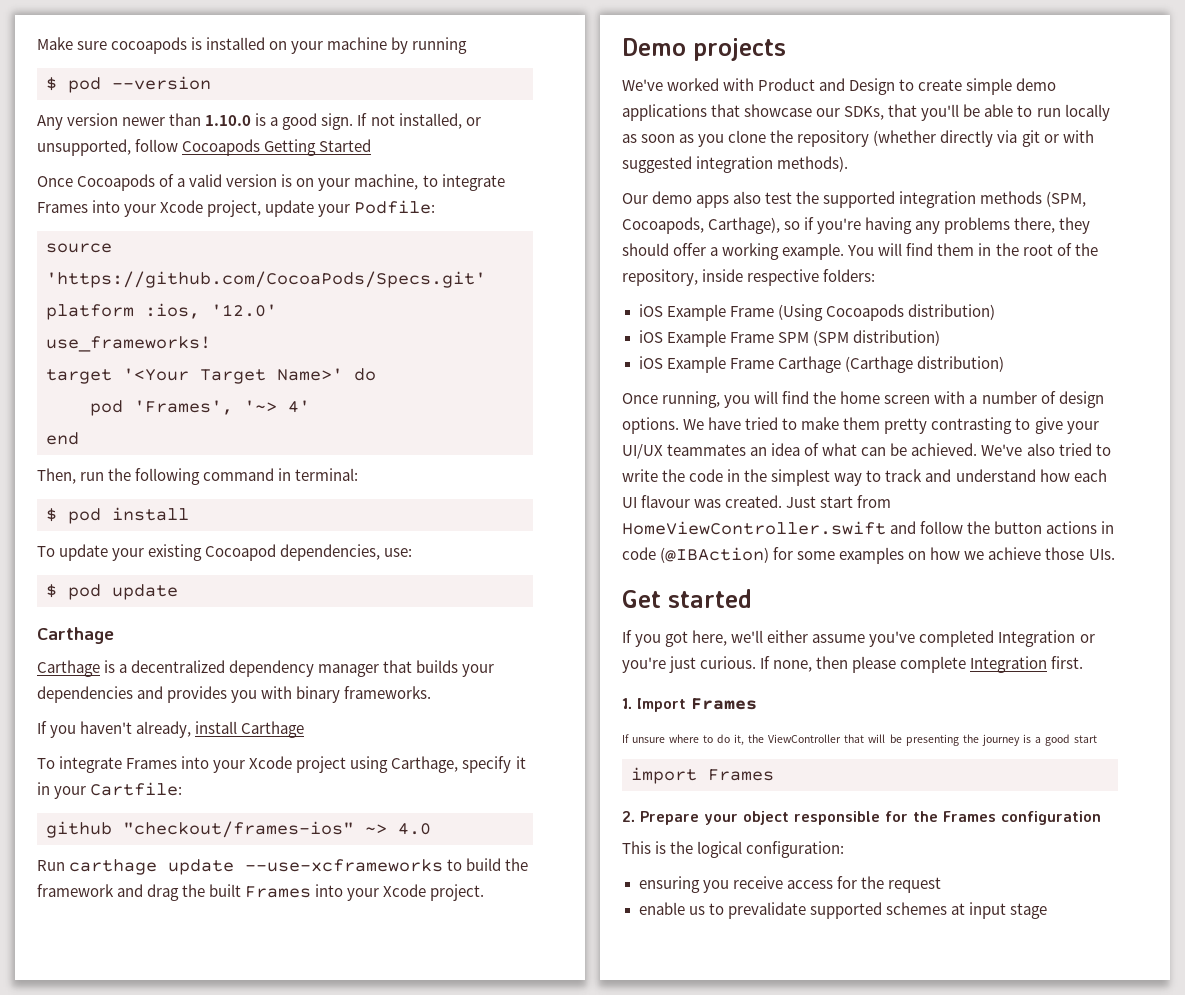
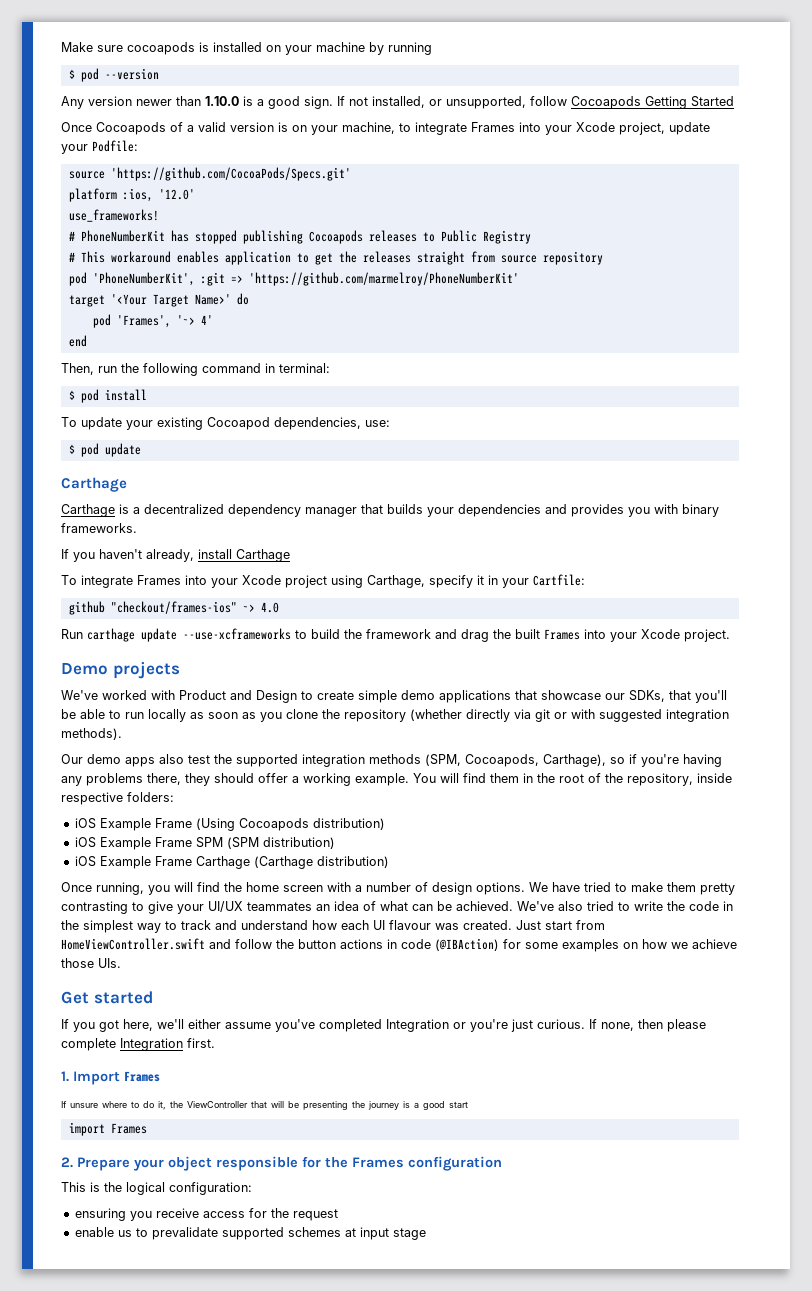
(211, 344) none -> [68,230,531,244] [68,251,603,265] [68,272,519,286] // # PhoneNumberKit has stopped publishing Cocoapods releases to Public Registry // # This workaround enables application to get the releases straight from source repository // pod 'PhoneNumberKit', :git => 'https://github.com/marmelroy/PhoneNumberKit'

